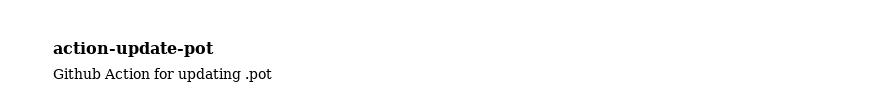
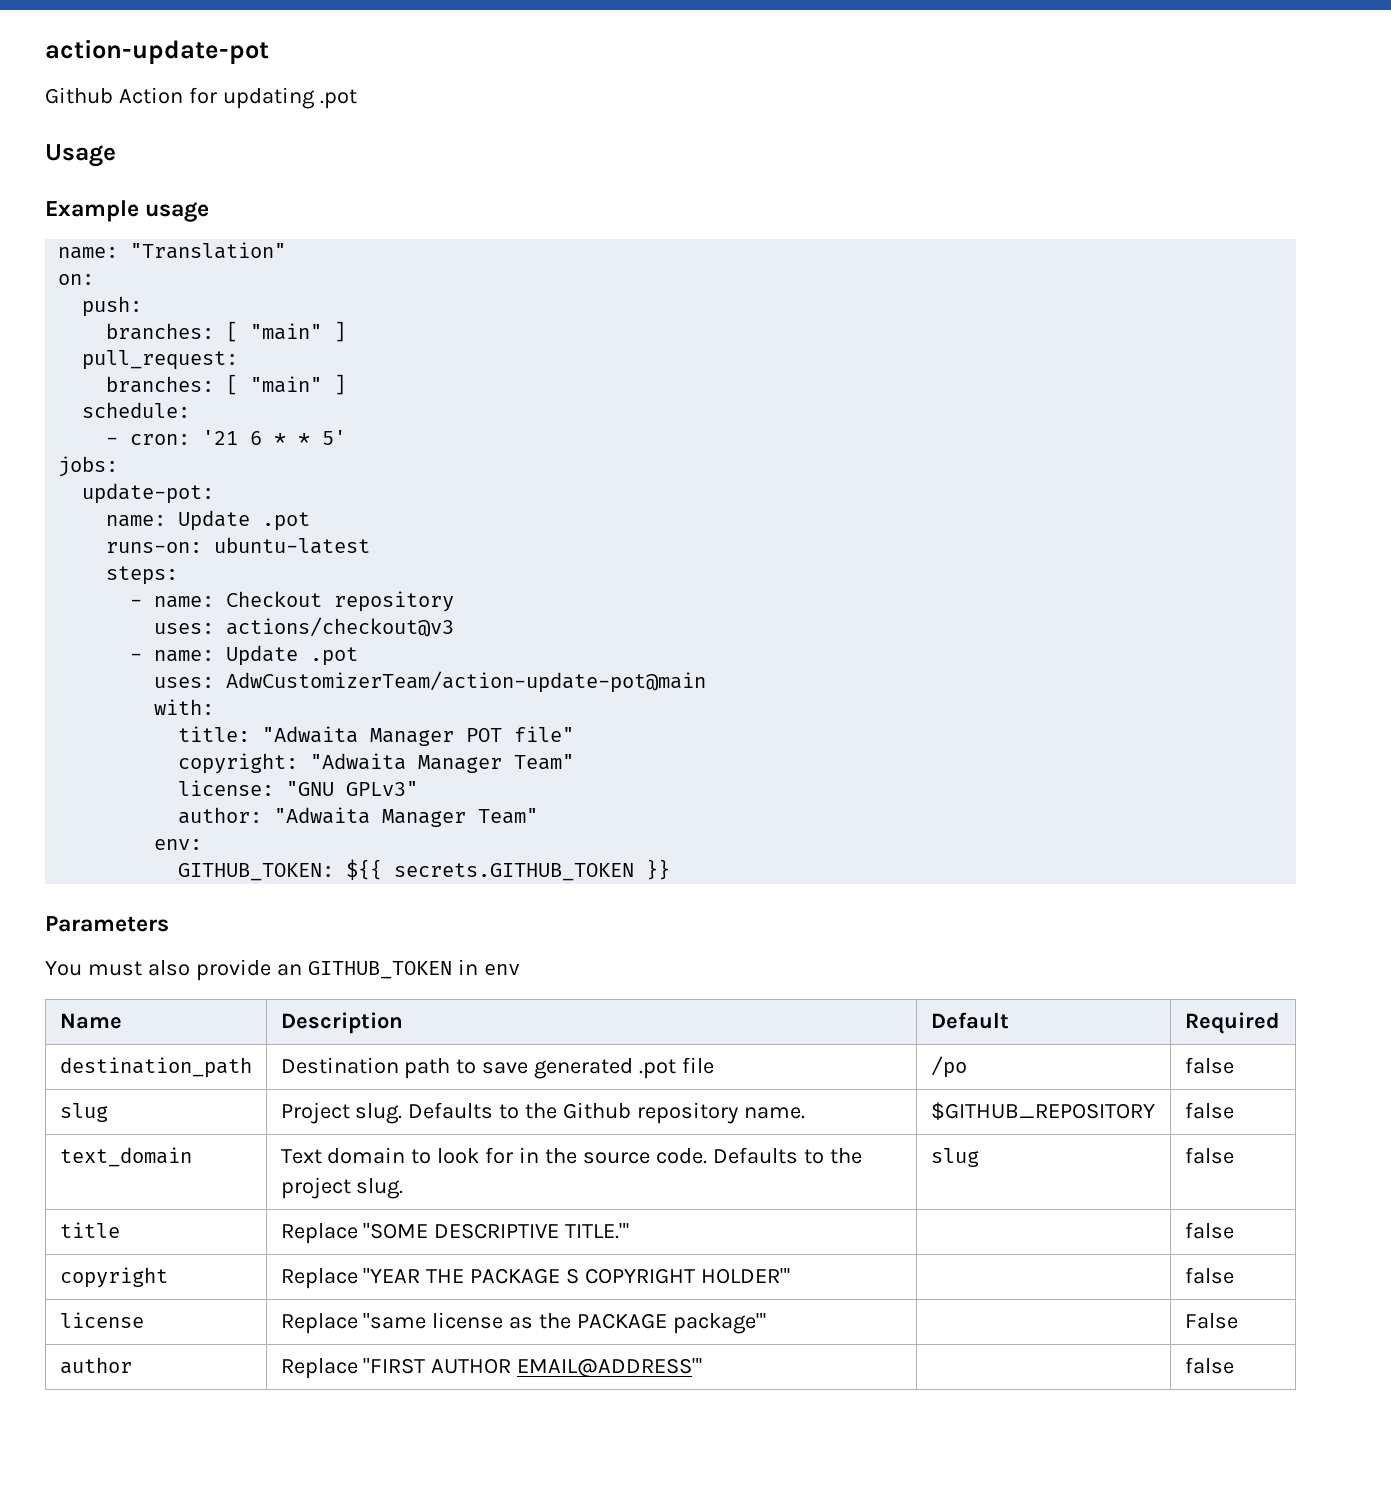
(272, 75) none -> [45,144,116,167] [45,200,210,222] [58,242,287,259] [58,274,95,285] [82,296,143,317] [106,321,347,342] [82,350,239,370] [106,374,347,395] [82,402,191,418] [106,430,347,445] [58,456,119,477] [82,483,215,504] [106,510,311,531] [106,537,371,554] [106,566,179,585] [130,591,455,612] [154,617,455,637] [130,645,359,666] [154,671,707,693] [154,699,215,715] [178,726,575,746] [178,753,575,774] [178,780,419,796] [178,807,539,827] [154,839,203,850] [178,859,671,881] [45,916,169,932] [45,959,520,981] [59,1013,122,1029] [280,1012,403,1034] [930,1012,1009,1029] [1184,1012,1280,1034] [59,1057,252,1078] [280,1057,715,1079] [930,1056,967,1078] [1184,1057,1234,1074] [59,1103,108,1122] [280,1102,806,1124] [930,1102,1155,1121] [1184,1102,1234,1119] [59,1147,192,1167] [280,1147,862,1164] [280,1177,404,1199] [930,1148,979,1167] [1184,1147,1234,1164] [59,1222,120,1238] [280,1223,630,1244] [1184,1222,1234,1239] [59,1267,168,1288] [280,1268,791,1289] [1184,1267,1234,1284] [59,1312,144,1328] [280,1312,767,1334] [1184,1313,1238,1329] [59,1357,132,1374] [280,1358,703,1379] [1184,1357,1234,1374] // Usage // Example usage // name: "Translation" // on: // push: // branches: [ "main" ] // pull_request: // branches: [ "main" ] // schedule: // - cron: '21 6 * * 5' // jobs: // update-pot: // name: Update .pot // runs-on: ubuntu-latest // steps: // - name: Checkout repository // uses: actions/checkout@v3 // - name: Update .pot // uses: AdwCustomizerTeam/action-update-pot@main // with: // title: "Adwaita Manager POT file" // copyright: "Adwaita Manager Team" // license: "GNU GPLv3" // author: "Adwaita Manager Team" // env: // GITHUB_TOKEN: ${{ secrets.GITHUB_TOKEN }} // Parameters // You must also provide an GITHUB_TOKEN in env // Name | Description | Default | Required // destination_path | Destination path to save generated .pot file | /po | false // slug | Project slug. Defaults to the Github repository name. | $GITHUB_REPOSITORY | false // text_domain | Text domain to look for in the source code. Defaults to the project slug. | slug | false // title | Replace "SOME DESCRIPTIVE TITLE."' | | false // copyright | Replace "YEAR THE PACKAGE S COPYRIGHT HOLDER"' | | false // license | Replace "same license as the PACKAGE package"' | | False // author | Replace "FIRST AUTHOR EMAIL@ADDRESS"' | | false

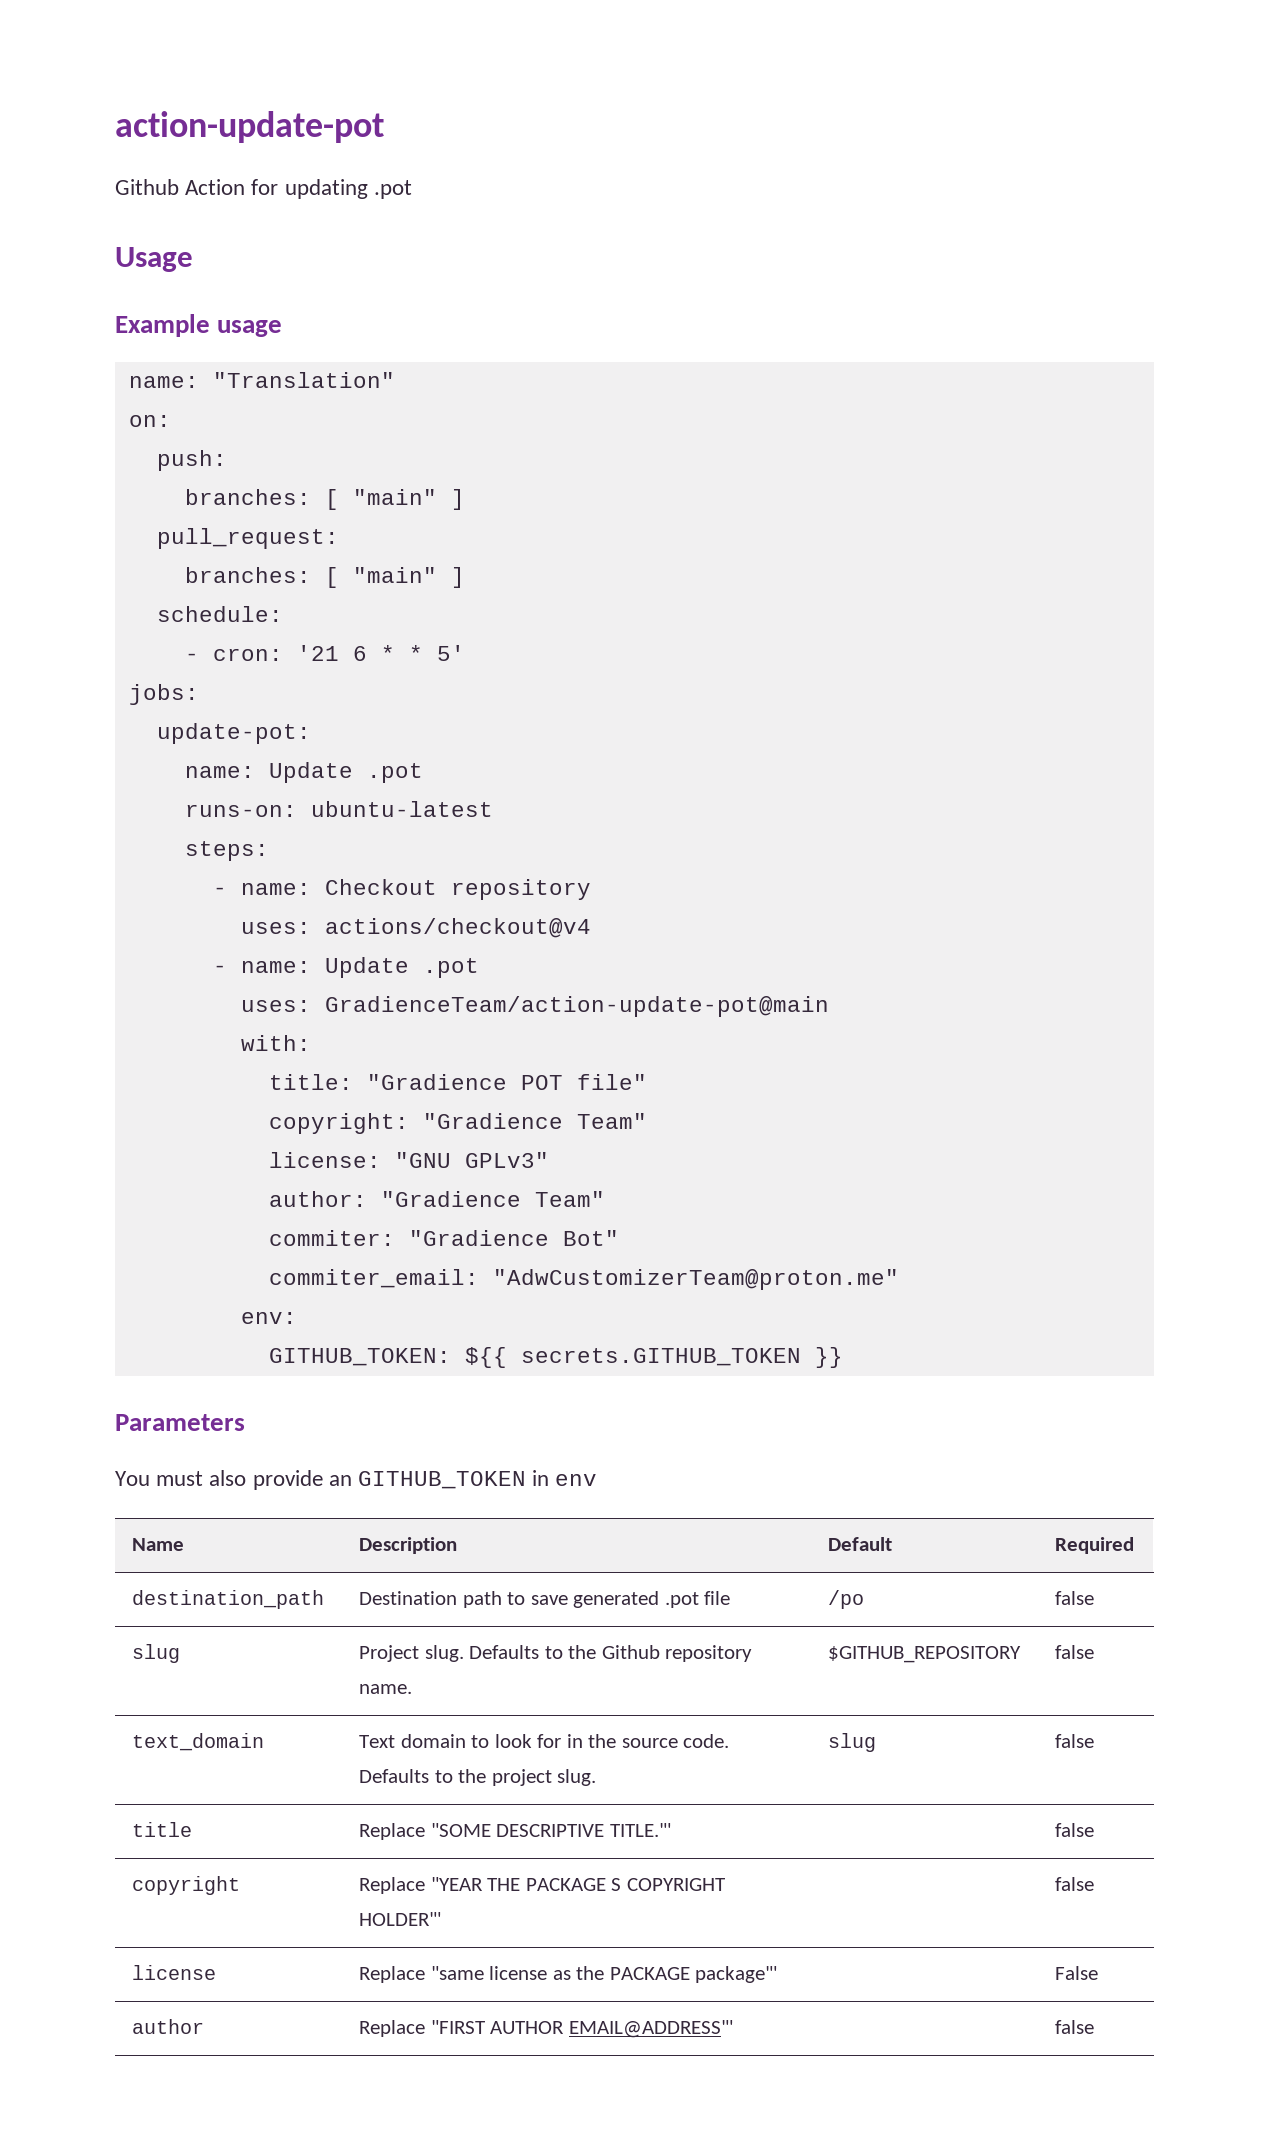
[226,617,455,637] actions/checkout@v3 -> [324,918,591,938] actions/checkout@v4
[226,671,707,693] AdwCustomizerTeam/action-update-pot@main -> [324,996,829,1017] GradienceTeam/action-update-pot@main
[262,726,455,746] "Adwaita Manager -> [366,1074,507,1090] "Gradience
[310,753,503,773] "Adwaita Manager -> [422,1113,563,1129] "Gradience
[274,807,539,827] "Adwaita Manager Team" -> [380,1191,605,1207] [268,1230,619,1246] [268,1269,899,1290] "Gradience Team" // commiter: "Gradience Bot" // commiter_email: "AdwCustomizerTeam@proton.me"

